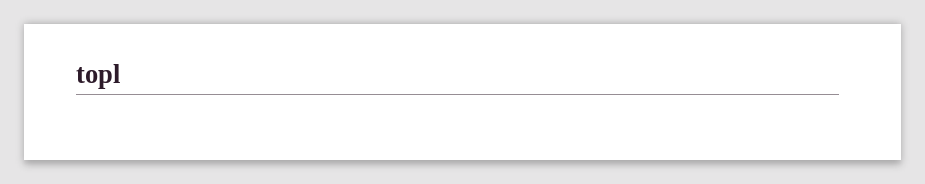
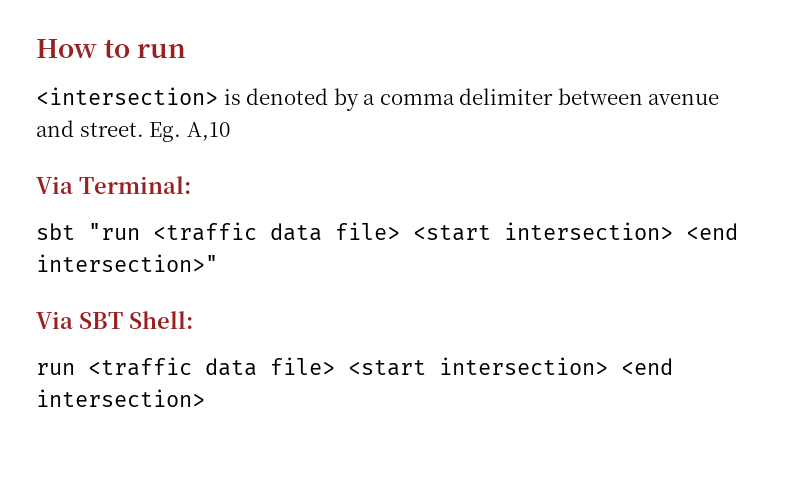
[76,64,120,89] topl -> [36,39,187,58] [36,87,720,111] [36,120,230,142] [36,176,191,194] [36,222,738,241] [36,254,218,272] [36,311,193,329] [36,357,673,376] [36,389,205,407] How to run // <intersection> is denoted by a comma delimiter between avenue and street. Eg. A,10 // Via Terminal: // sbt "run <traffic data file> <start intersection> <end intersection>" // Via SBT Shell: // run <traffic data file> <start intersection> <end intersection>

